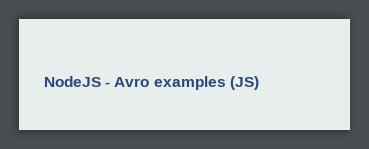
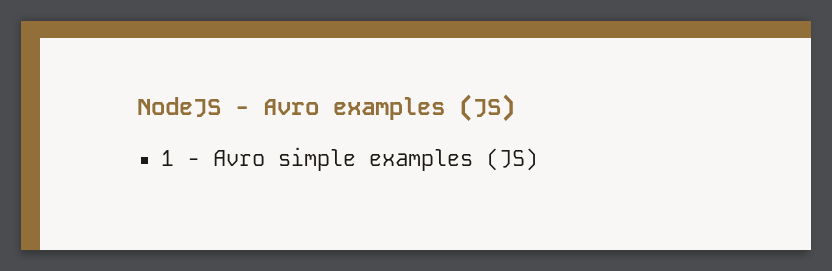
(259, 83) none -> [160,147,538,171] // 1 - Avro simple examples (JS)

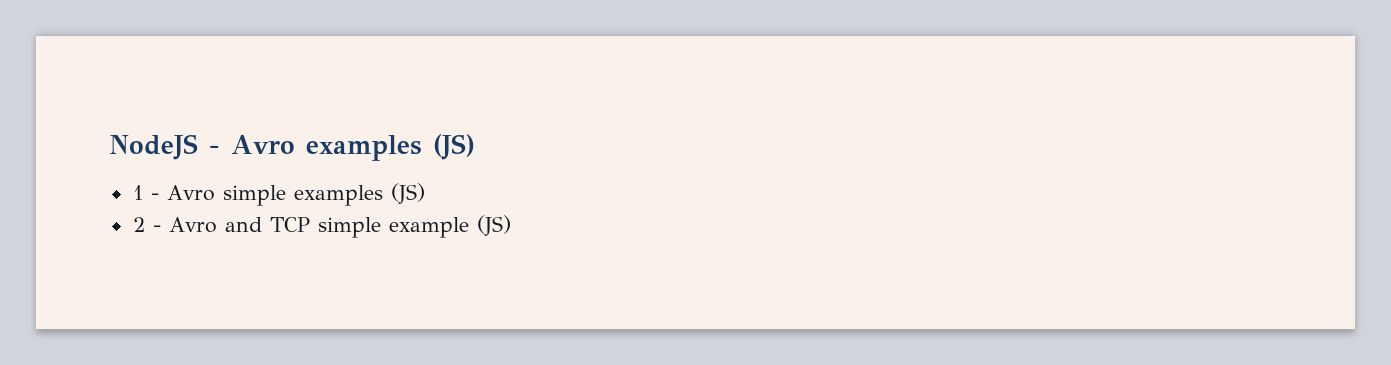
(538, 159) none -> [132,215,511,238] // 2 - Avro and TCP simple example (JS)

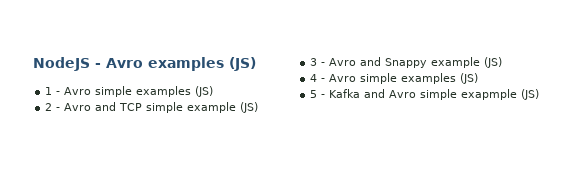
(511, 225) none -> [310,57,503,68] [310,73,479,84] [310,89,540,100] // 3 - Avro and Snappy example (JS) // 4 - Avro simple examples (JS) // 5 - Kafka and Avro simple exapmple (JS)

